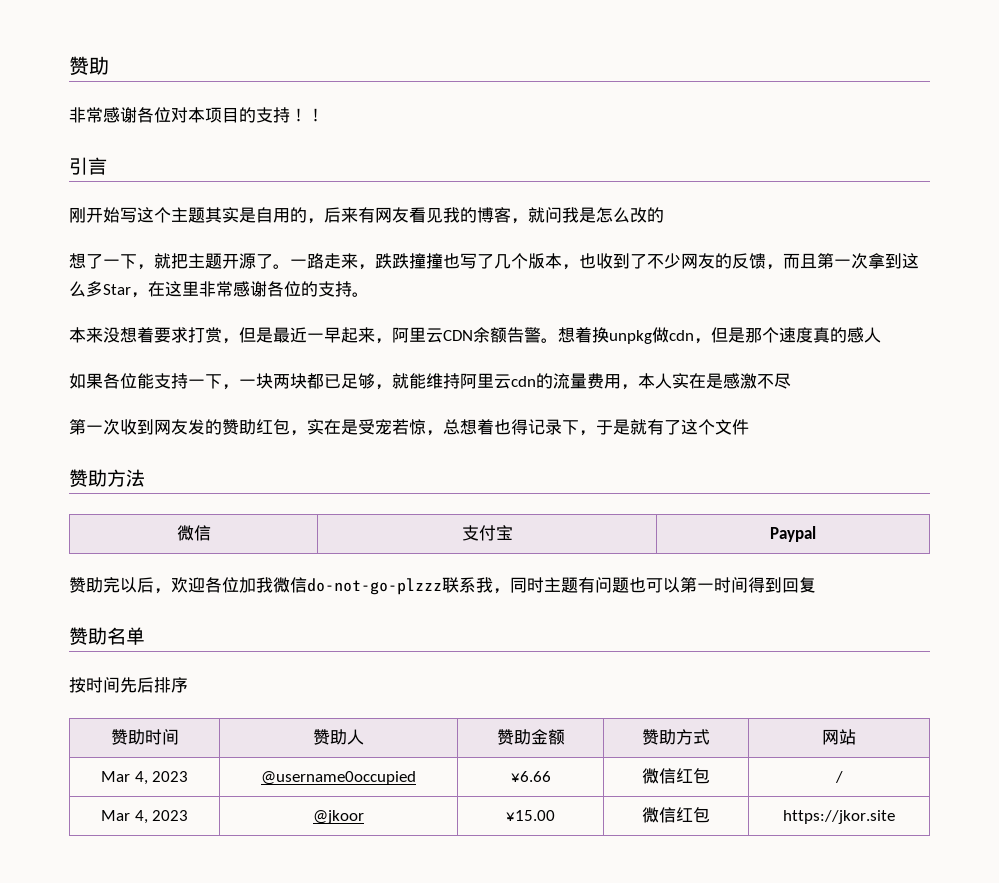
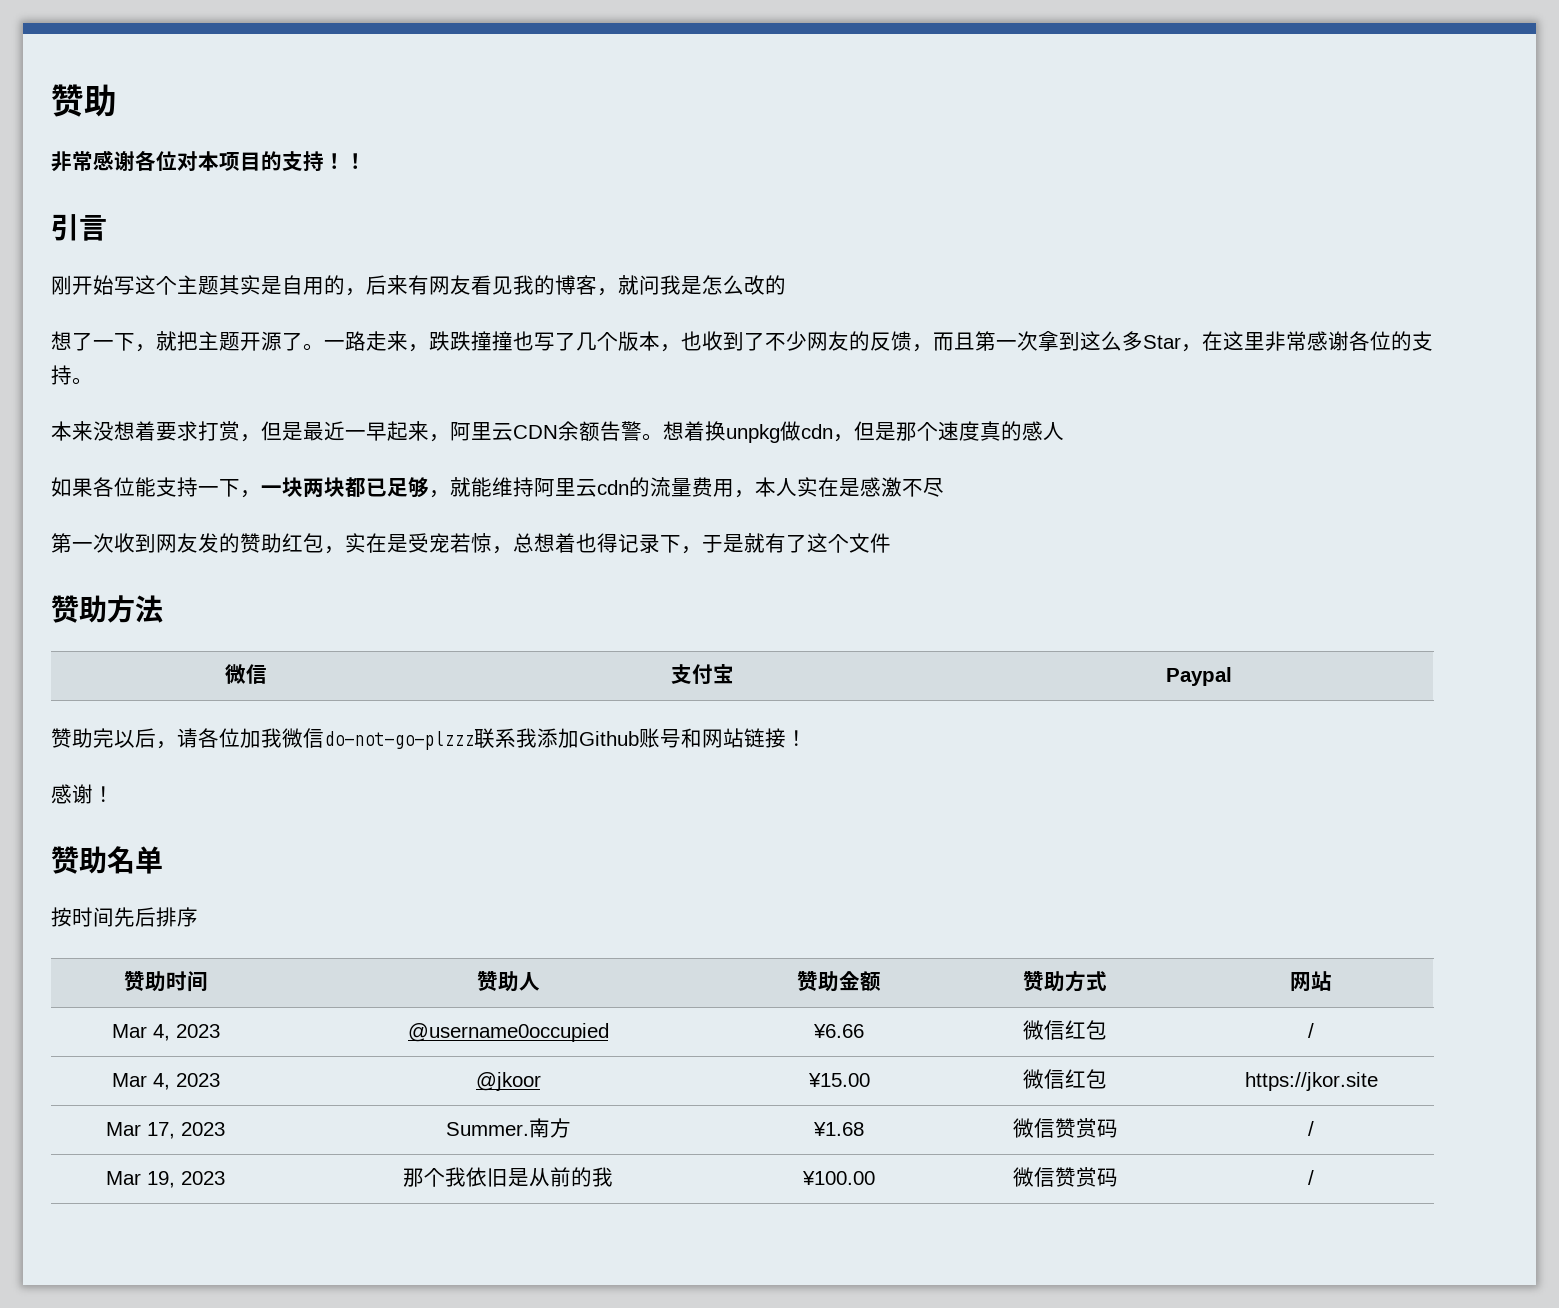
[171,577,205,593] 欢迎 -> [177,728,198,748] 请
[493,577,816,594] ，同时主题有问题也可以第一时间得到回复 -> [537,728,807,748] [51,784,114,804] 添加Github账号和网站链接！ // 感谢！
(895, 817) none -> [106,1122,225,1139] [445,1118,571,1138] [813,1122,864,1136] [1012,1118,1118,1138] [1308,1121,1314,1136] [106,1171,225,1188] [402,1167,613,1187] [802,1171,875,1185] [1012,1167,1118,1187] [1308,1170,1314,1185] // Mar 17, 2023 | Summer.南方 | ¥1.68 | 微信赞赏码 | / // Mar 19, 2023 | 那个我依旧是从前的我 | ¥100.00 | 微信赞赏码 | /

